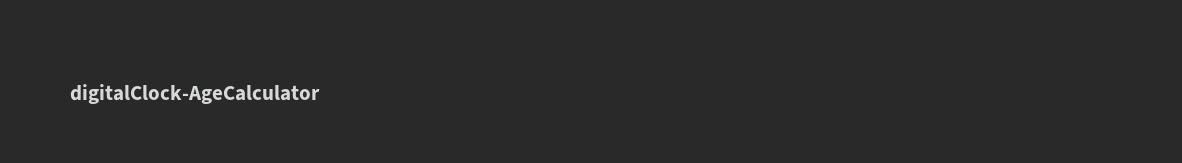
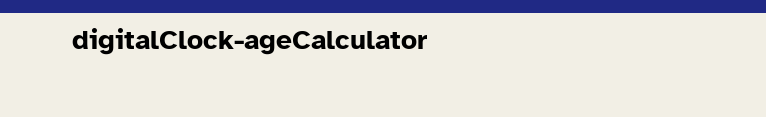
[70,84,320,104] digitalClock-AgeCalculator -> [72,28,427,55] digitalClock-ageCalculator

